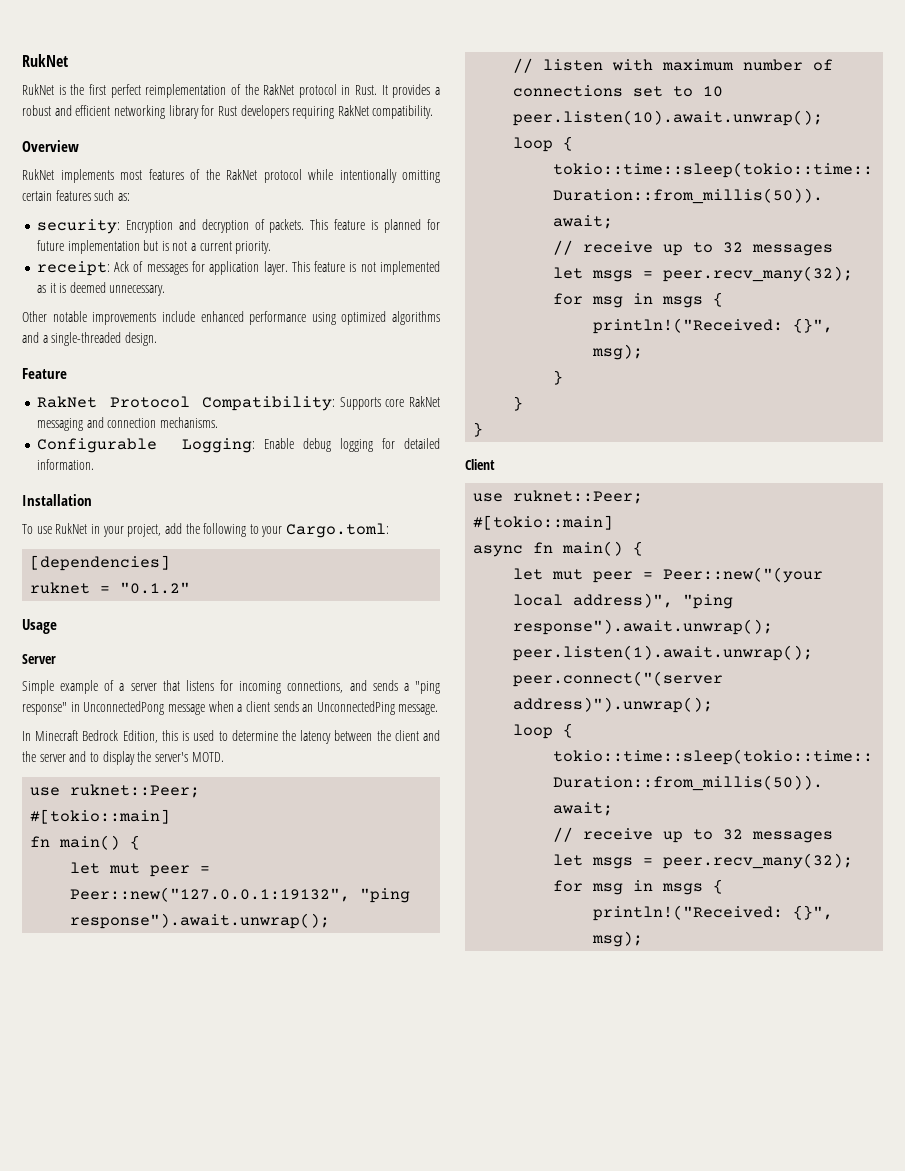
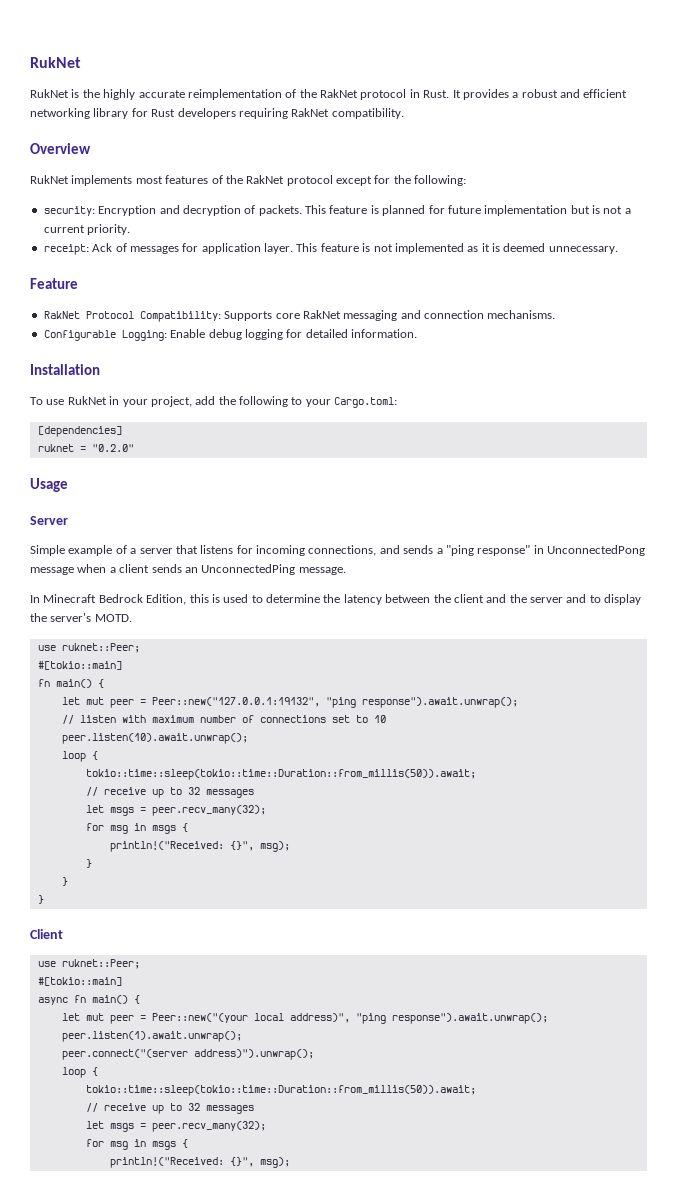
[88,84,141,98] first perfect -> [103,89,185,100] highly accurate
[308,169,440,183] [22,190,130,201] while intentionally omitting certain features such as: -> [336,175,467,186] except for the following:
[22,311,440,325] [22,332,157,346] // Other notable improvements include enhanced performance using optimized algorithms and a single-threaded design. -> (618, 250) none
[120,582,191,594] "0.1.2" -> [91,444,134,452] "0.2.0"

